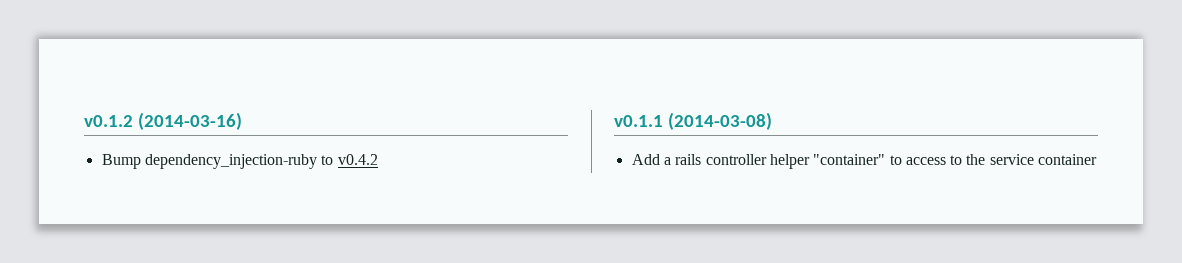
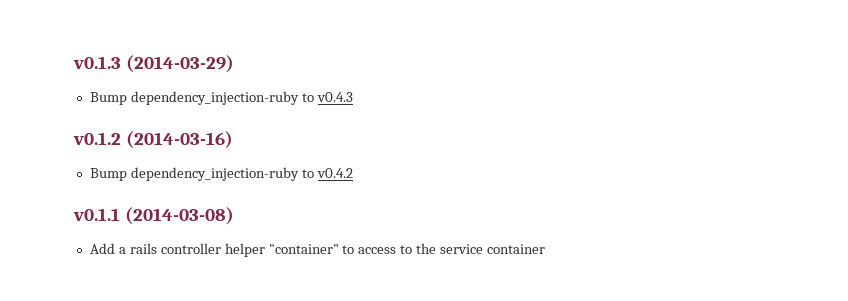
(84, 121) none -> [73,55,234,73] [89,91,353,105] v0.1.3 (2014-03-29) // Bump dependency_injection-ruby to v0.4.3 //

